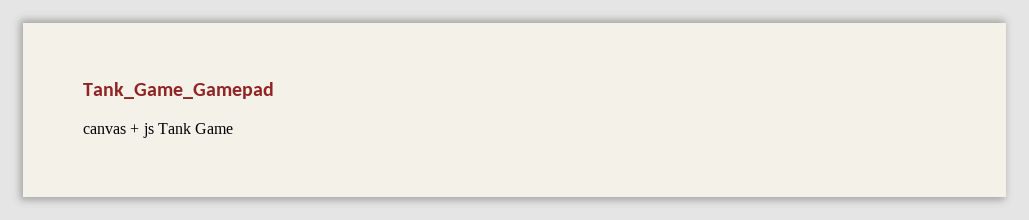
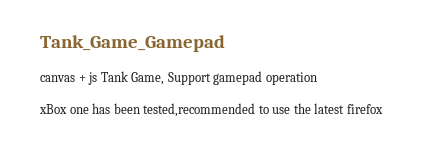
[195,123,234,134] Game -> [131,71,317,85] [39,103,383,117] Game, Support gamepad operation // xBox one has been tested,recommended to use the latest firefox

